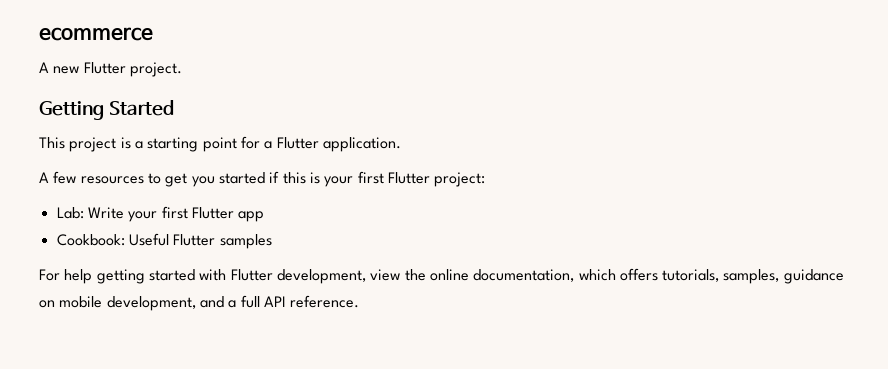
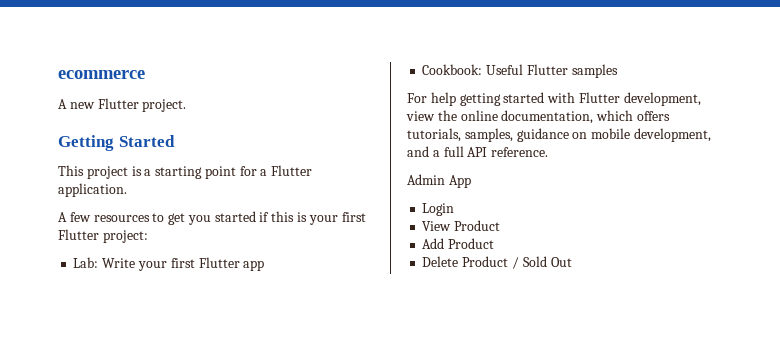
(360, 301) none -> [407,174,471,188] [422,203,455,216] [422,220,501,231] [422,238,495,249] [422,256,572,269] // Admin App // Login // View Product // Add Product // Delete Product / Sold Out

